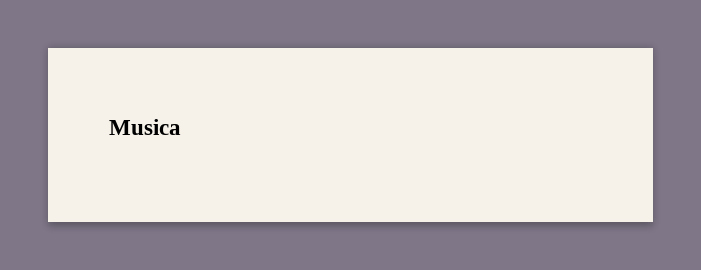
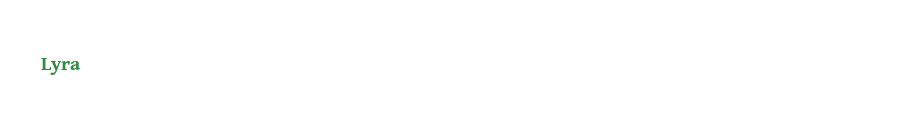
[109,119,181,135] Musica -> [41,58,81,75] Lyra

